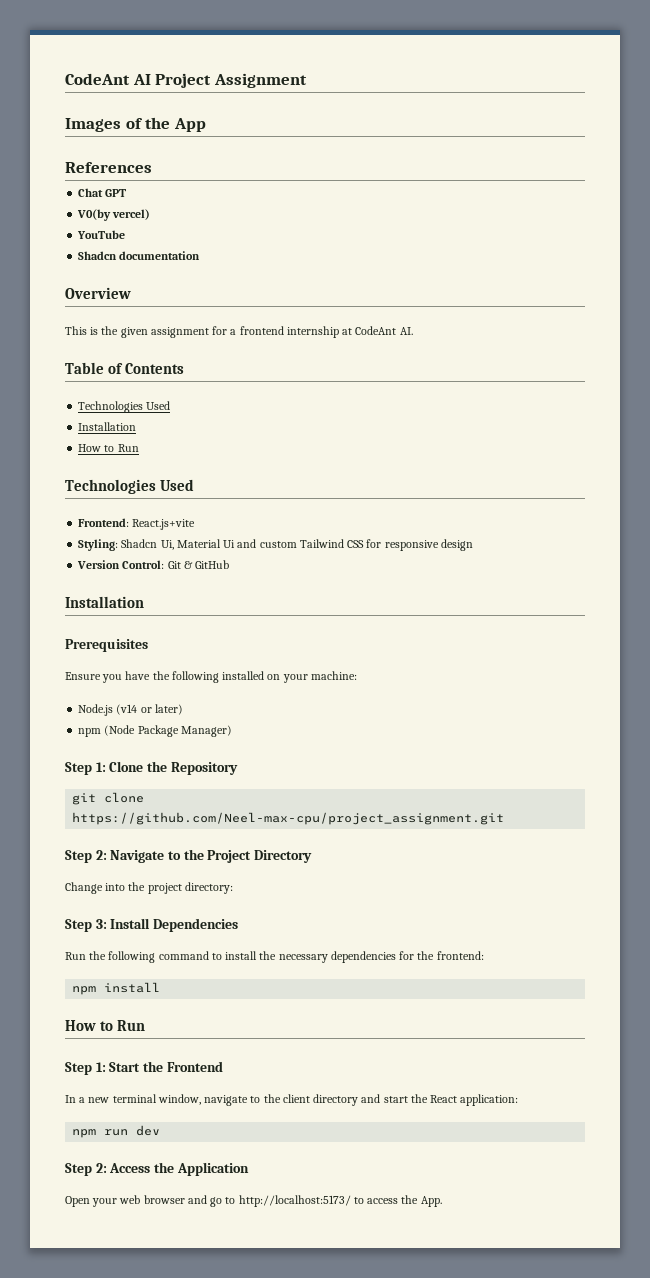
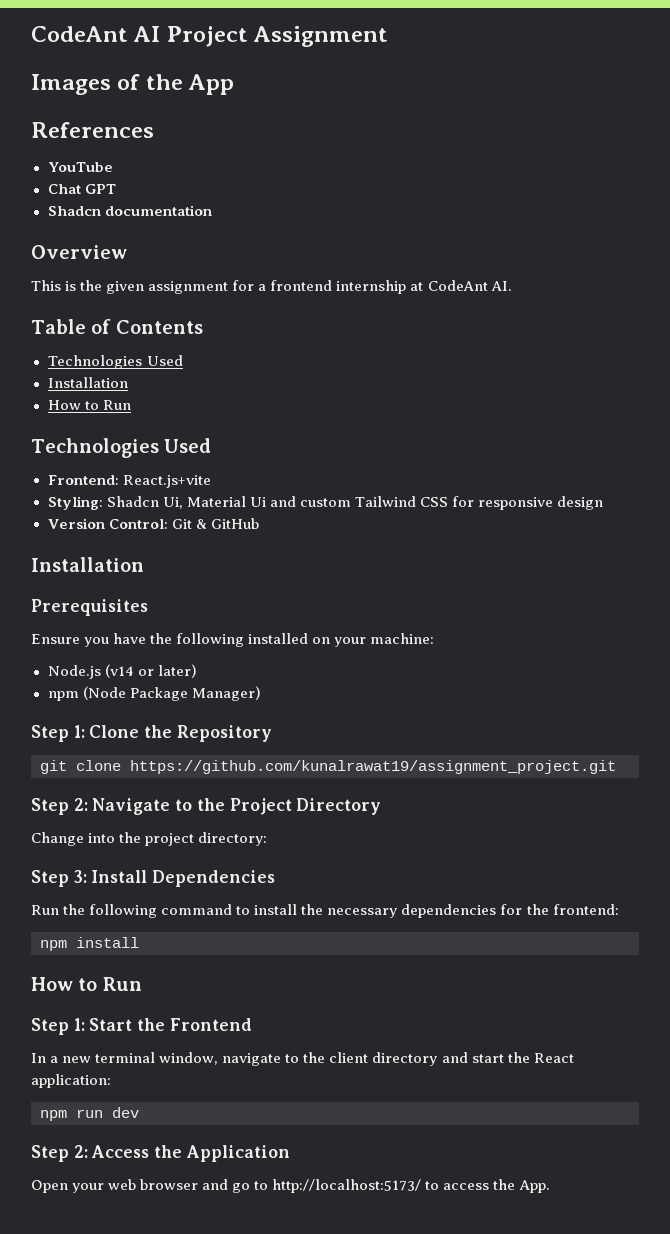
(152, 167) none -> [47,162,114,172] // YouTube
[77,209,151,221] [77,230,126,239] // V0(by vercel) // YouTube -> (116, 189) none
[72,812,505,825] https://github.com/Neel-max-cpu/project_assignment.git -> [130,760,616,774] https://github.com/kunalrawat19/assignment_project.git

